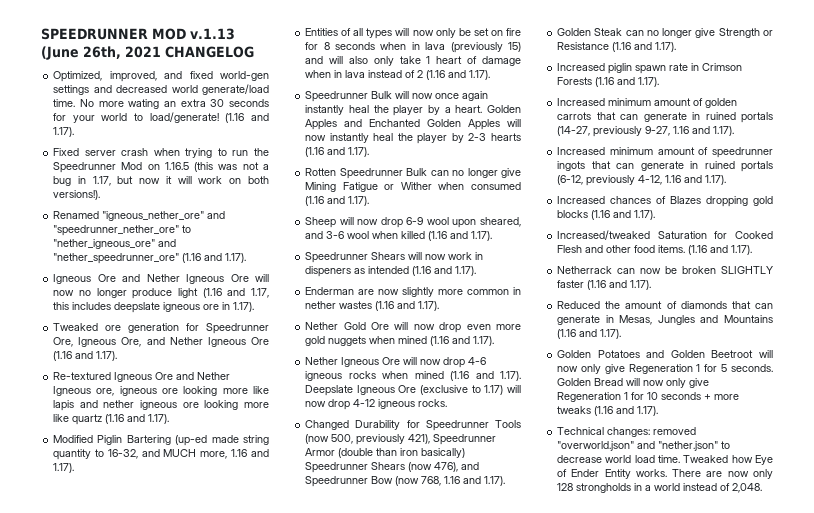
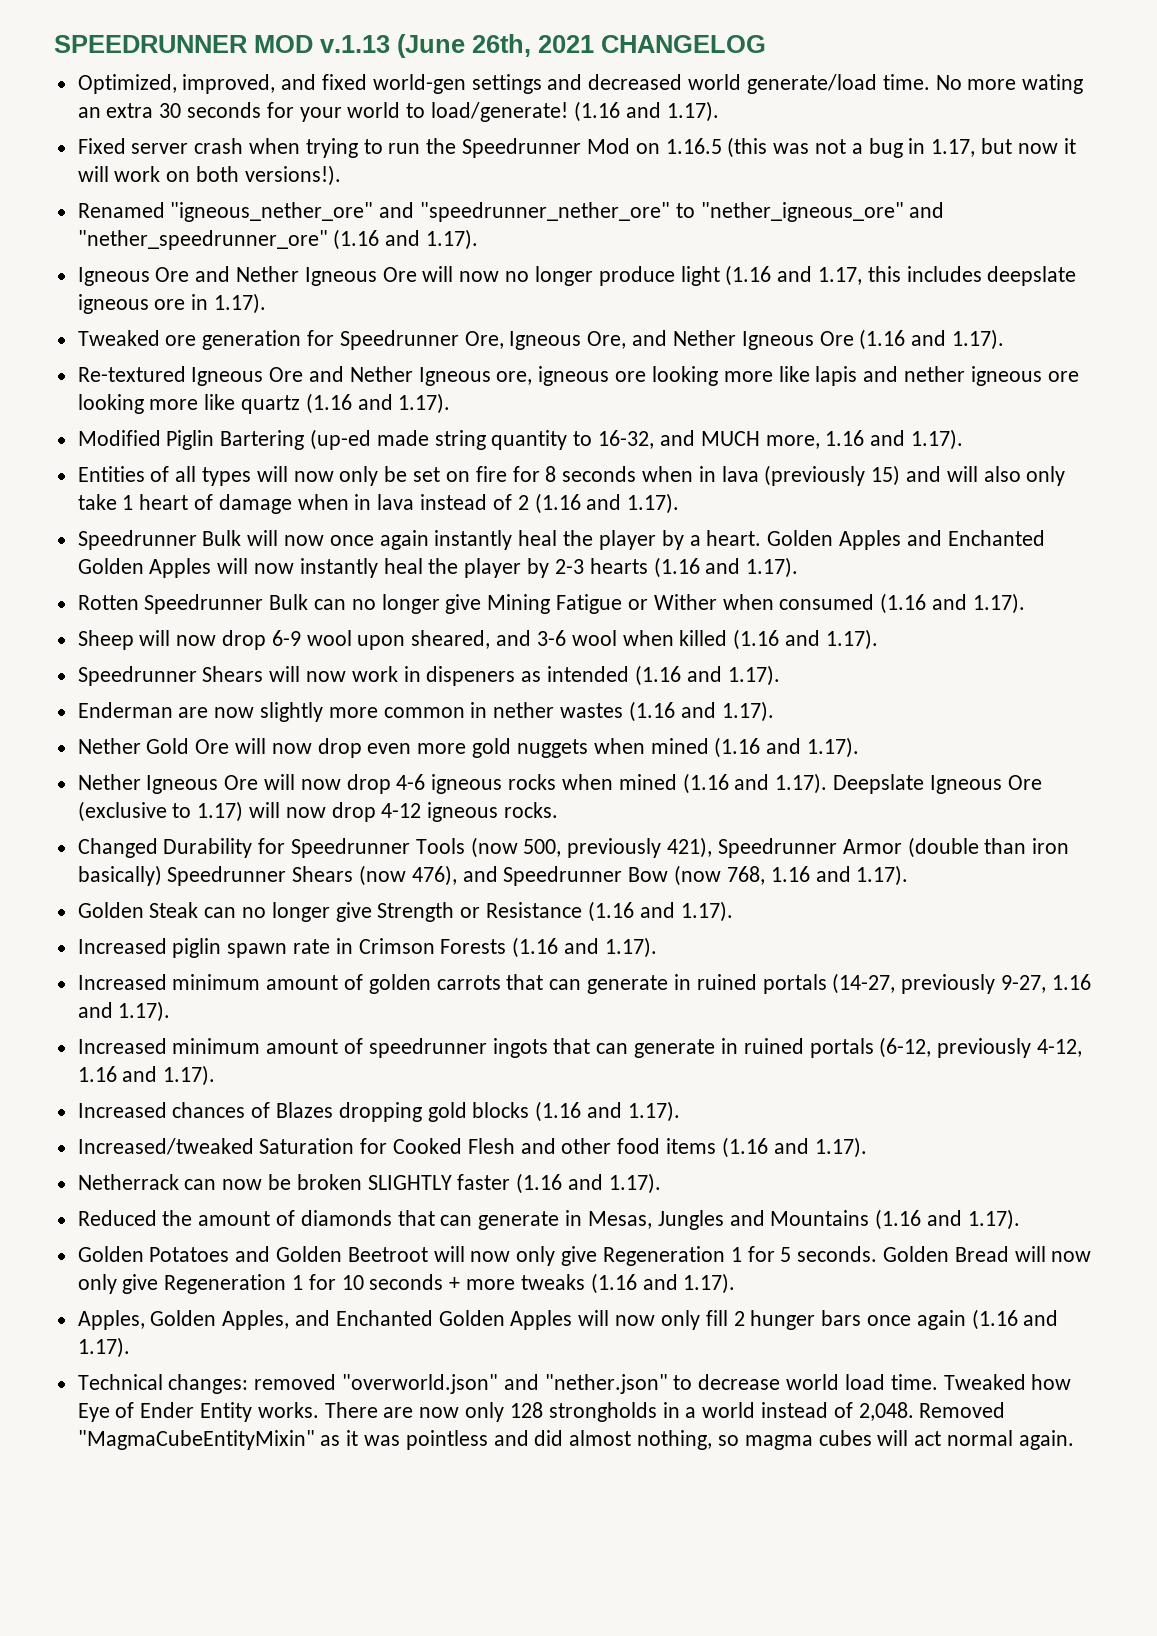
[658,245,686,253] items. -> [666,1138,717,1154] items
(659, 411) none -> [77,1309,1059,1330] [77,1337,130,1358] // Apples, Golden Apples, and Enchanted Golden Apples will now only fill 2 hunger bars once again (1.16 and 1.17).
(763, 488) none -> [919,1402,1006,1418] [77,1430,1074,1450] Removed "MagmaCubeEntityMixin" as it was pointless and did almost nothing, so magma cubes will act normal again.

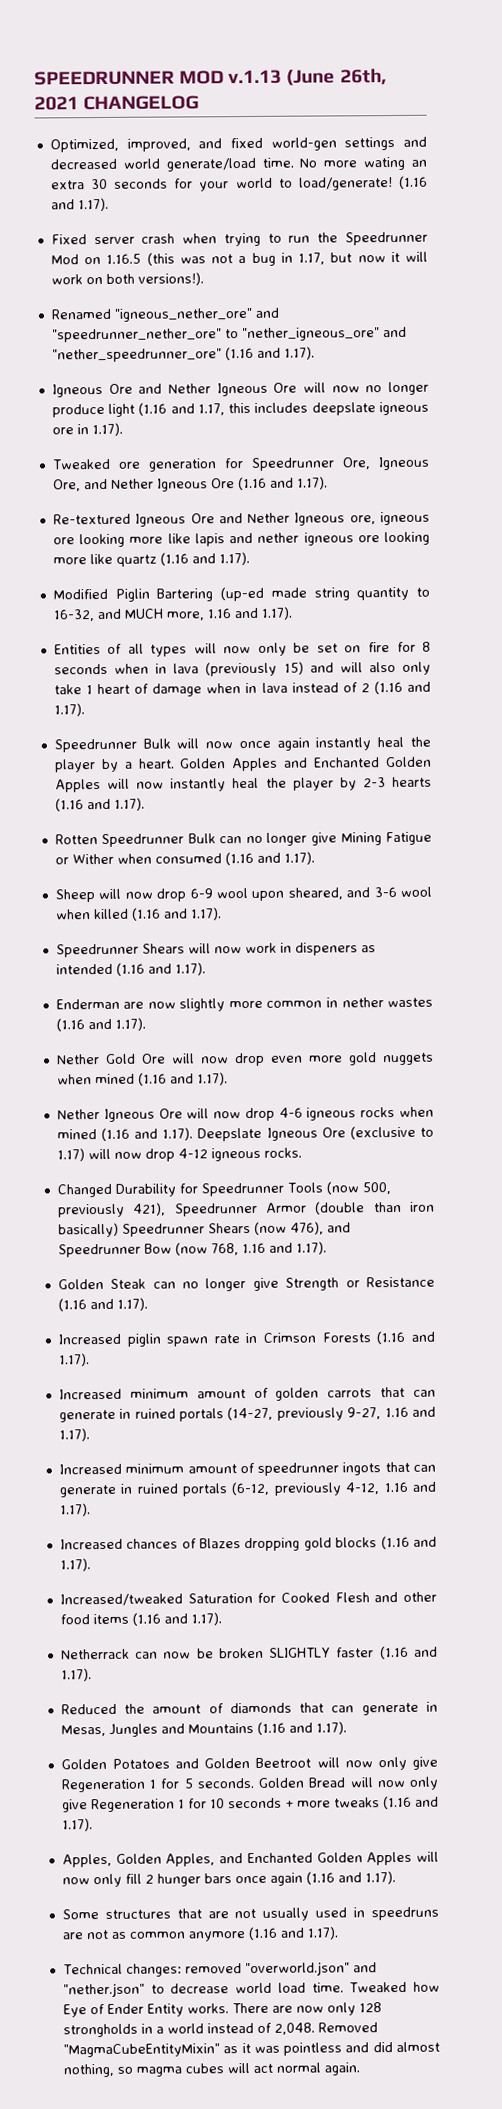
(130, 1347) none -> [61,1906,440,1921] [61,1926,339,1942] // Some structures that are not usually used in speedruns are not as common anymore (1.16 and 1.17).

